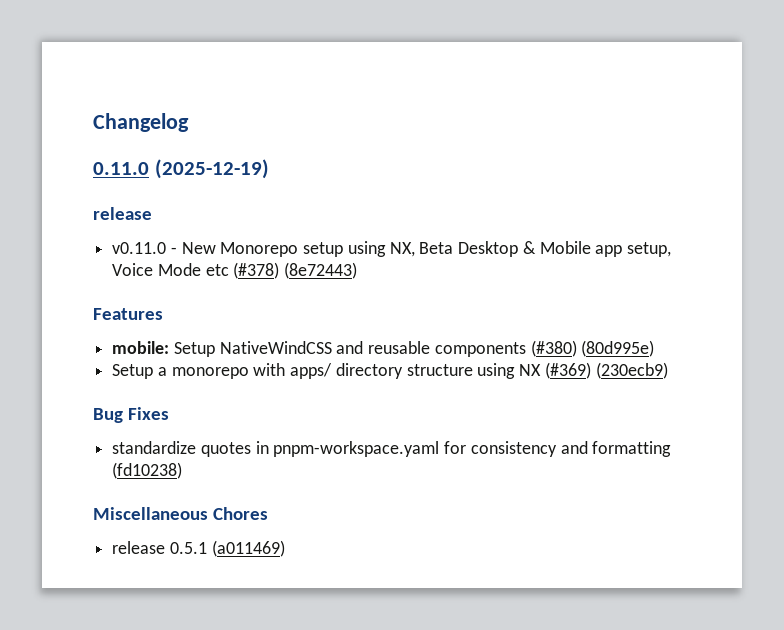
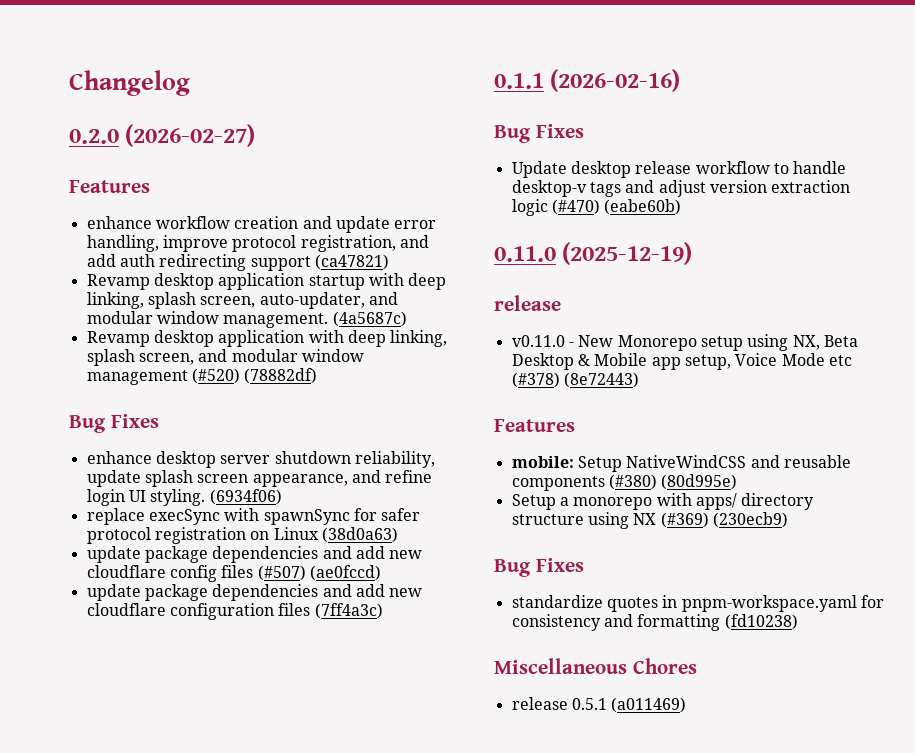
(189, 122) none -> [69,124,256,147] [69,180,150,193] [86,216,437,233] [86,235,429,252] [86,254,389,271] [86,273,447,290] [86,292,398,309] [86,311,407,328] [86,330,448,347] [86,349,364,366] [86,368,318,385] [69,414,159,433] [86,451,435,468] [86,470,433,487] [86,489,282,506] [86,508,421,525] [86,527,398,544] [86,546,423,563] [86,565,381,582] [86,584,423,601] [86,603,383,620] [494,69,681,92] [494,124,584,143] [511,161,847,178] [511,180,851,197] [511,199,682,216] // 0.2.0 (2026-02-27) // Features // enhance workflow creation and update error handling, improve protocol registration, and add auth redirecting support (ca47821) // Revamp desktop application startup with deep linking, splash screen, auto-updater, and modular window management. (4a5687c) // Revamp desktop application with deep linking, splash screen, and modular window management (#520) (78882df) // Bug Fixes // enhance desktop server shutdown reliability, update splash screen appearance, and refine login UI styling. (6934f06) // replace execSync with spawnSync for safer protocol registration on Linux (38d0a63) // update package dependencies and add new cloudflare config files (#507) (ae0fccd) // update package dependencies and add new cloudflare configuration files (7ff4a3c) // 0.1.1 (2026-02-16) // Bug Fixes // Update desktop release workflow to handle desktop-v tags and adjust version extraction logic (#470) (eabe60b)

